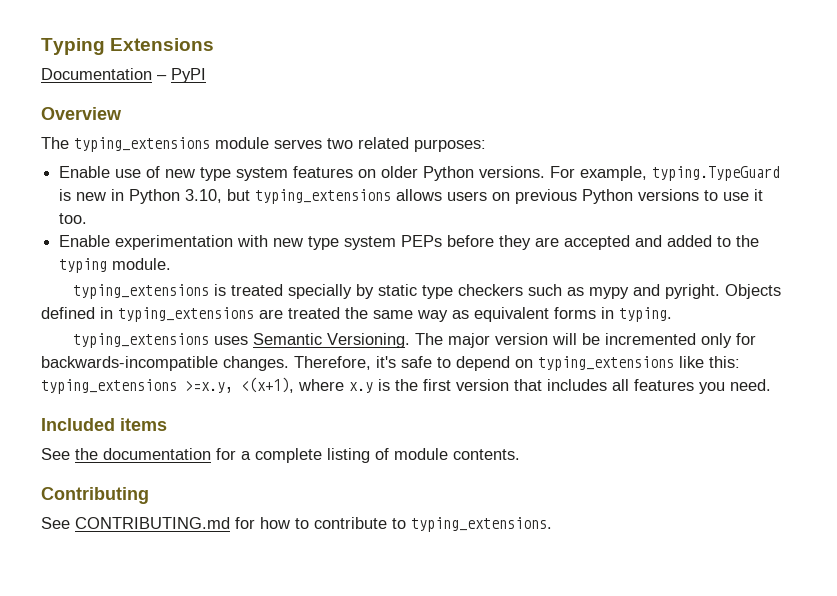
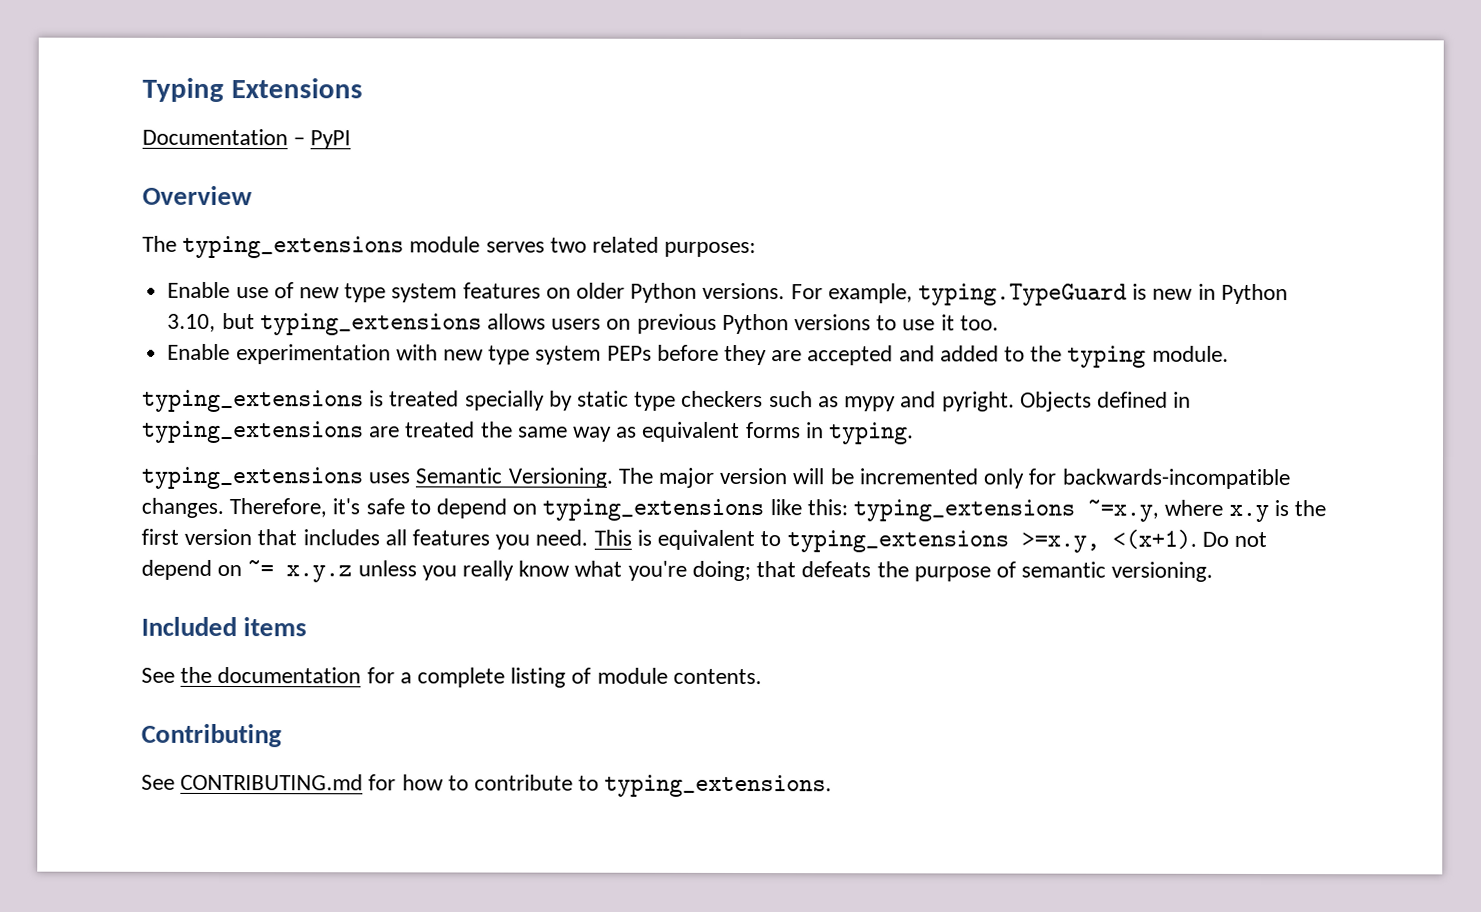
[185,377,294,393] >=x.y, <(x+1), -> [1087,499,1160,522] ~=x.y,
(771, 385) none -> [593,529,1267,553] [141,559,1214,583] This is equivalent to typing_extensions >=x.y, <(x+1). Do not depend on ~= x.y.z unless you really know what you're doing; that defeats the purpose of semantic versioning.

